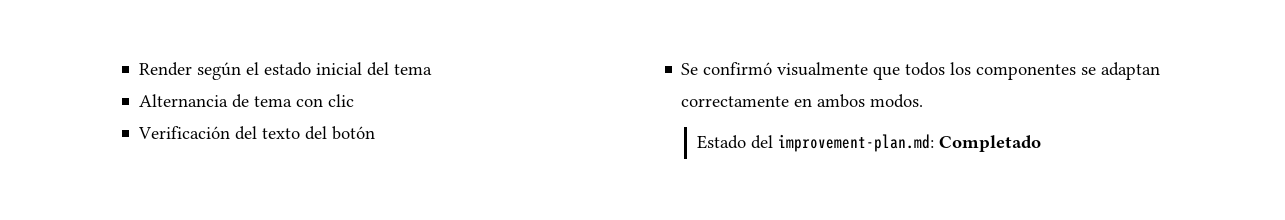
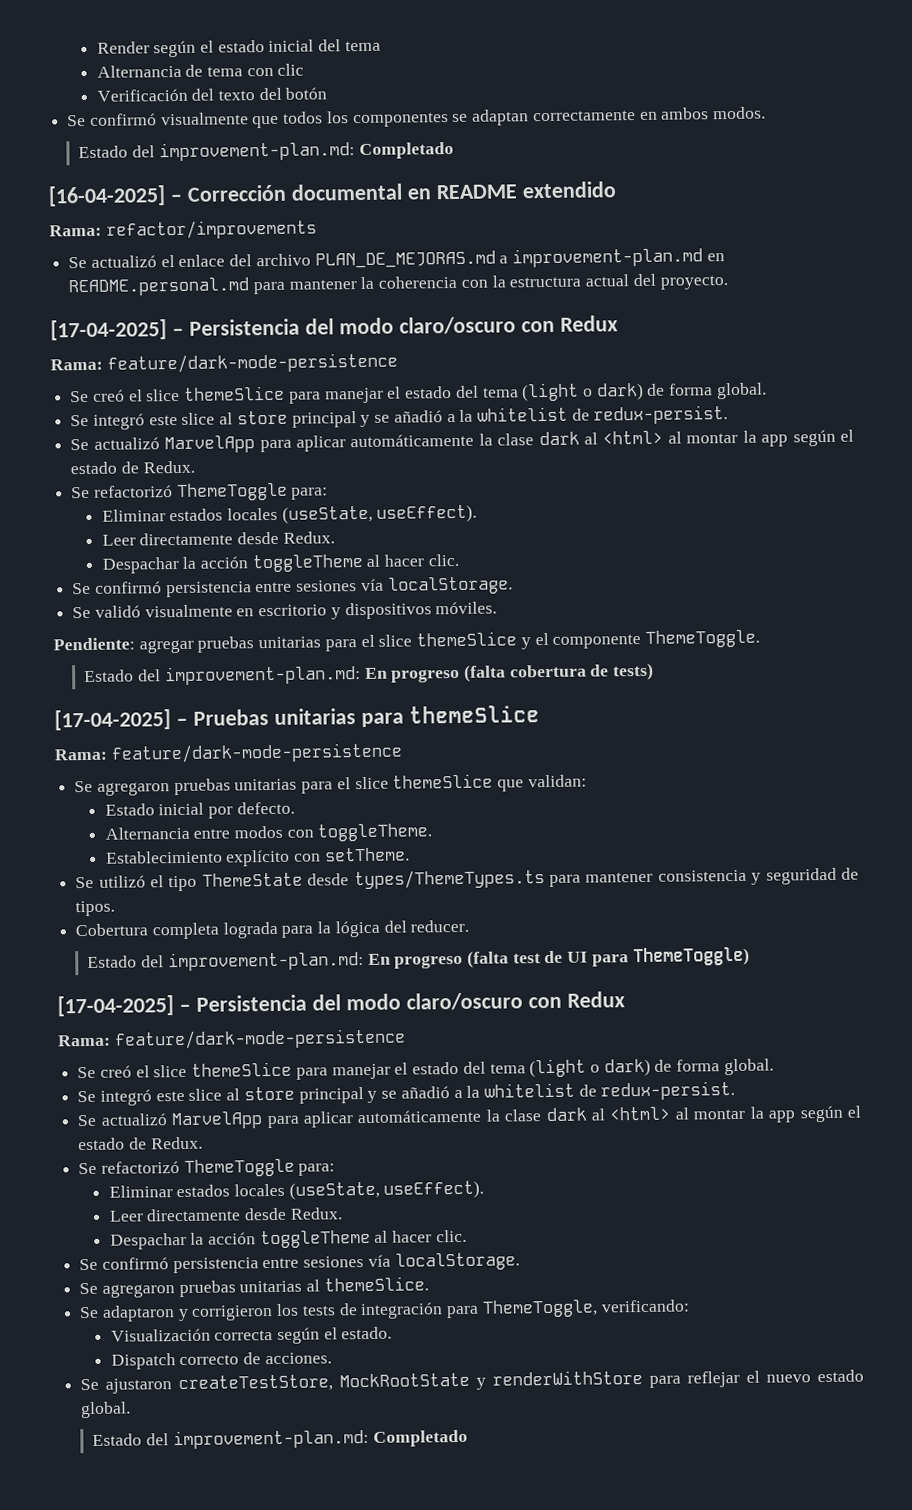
(1042, 143) none -> [48,181,616,207] [49,219,317,240] [68,247,725,269] [68,273,728,297] [50,315,618,341] [50,352,398,374] [70,382,767,404] [70,405,729,430] [70,429,854,454] [70,460,195,475] [71,482,329,502] [101,504,478,524] [101,531,335,546] [101,553,459,574] [72,576,513,598] [72,601,498,620] [53,629,760,654] [84,662,655,686] [54,705,540,731] [54,742,403,764] [74,773,587,796] [104,801,295,819] [104,823,433,842] [105,847,410,867] [75,867,860,892] [75,900,116,917] [75,919,470,940] [87,946,750,972] [57,991,625,1017] [58,1028,406,1050] [77,1058,774,1080] [77,1080,736,1106] [77,1105,861,1130] [78,1136,203,1151] [78,1158,336,1177] [108,1180,485,1200] [108,1207,343,1222] [109,1229,467,1250] [79,1252,520,1274] [79,1276,429,1298] [79,1299,690,1322] [110,1326,393,1344] [110,1352,332,1370] [80,1369,865,1394] [80,1401,132,1419] [92,1428,468,1450] // [16-04-2025] – Corrección documental en README extendido // Rama: refactor/improvements // Se actualizó el enlace del archivo PLAN_DE_MEJORAS.md a improvement-plan.md en README.personal.md para mantener la coherencia con la estructura actual del proyecto. // [17-04-2025] – Persistencia del modo claro/oscuro con Redux // Rama: feature/dark-mode-persistence // Se creó el slice themeSlice para manejar el estado del tema (light o dark) de forma global. // Se integró este slice al store principal y se añadió a la whitelist de redux-persist. // Se actualizó MarvelApp para aplicar automáticamente la clase dark al <html> al montar la app según el estado de Redux. // Se refactorizó ThemeToggle para: // Eliminar estados locales (useState, useEffect). // Leer directamente desde Redux. // Despachar la acción toggleTheme al hacer clic. // Se confirmó persistencia entre sesiones vía localStorage. // Se validó visualmente en escritorio y dispositivos móviles. // Pendiente: agregar pruebas unitarias para el slice themeSlice y el componente ThemeToggle. // Estado del improvement-plan.md: En progreso (falta cobertura de tests) // [17-04-2025] – Pruebas unitarias para themeSlice // Rama: feature/dark-mode-persistence // Se agregaron pruebas unitarias para el slice themeSlice que validan: // Estado inicial por defecto. // Alternancia entre modos con toggleTheme. // Establecimiento explícito con setTheme. // Se utilizó el tipo ThemeState desde types/ThemeTypes.ts para mantener consistencia y seguridad de tipos. // Cobertura completa lograda para la lógica del reducer. // Estado del improvement-plan.md: En progreso (falta test de UI para ThemeToggle) // [17-04-2025] – Persistencia del modo claro/oscuro con Redux // Rama: feature/dark-mode-persistence // Se creó el slice themeSlice para manejar el estado del tema (light o dark) de forma global. // Se integró este slice al store principal y se añadió a la whitelist de redux-persist. // Se actualizó MarvelApp para aplicar automáticamente la clase dark al <html> al montar la app según el estado de Redux. // Se refactorizó ThemeToggle para: // Eliminar estados locales (useState, useEffect). // Leer directamente desde Redux. // Despachar la acción toggleTheme al hacer clic. // Se confirmó persistencia entre sesiones vía localStorage. // Se agregaron pruebas unitarias al themeSlice. // Se adaptaron y corrigieron los tests de integración para ThemeToggle, verificando: // Visualización correcta según el estado. // Dispatch correcto de acciones. // Se ajustaron createTestStore, MockRootState y renderWithStore para reflejar el nuevo estado global. // Estado del improvement-plan.md: Completado

